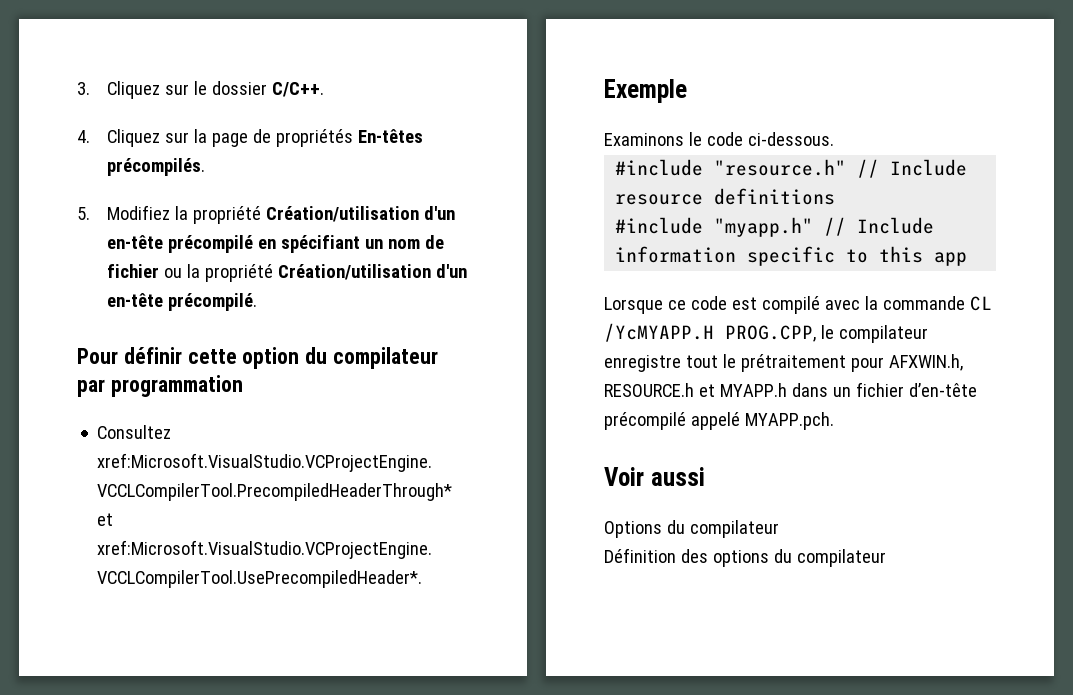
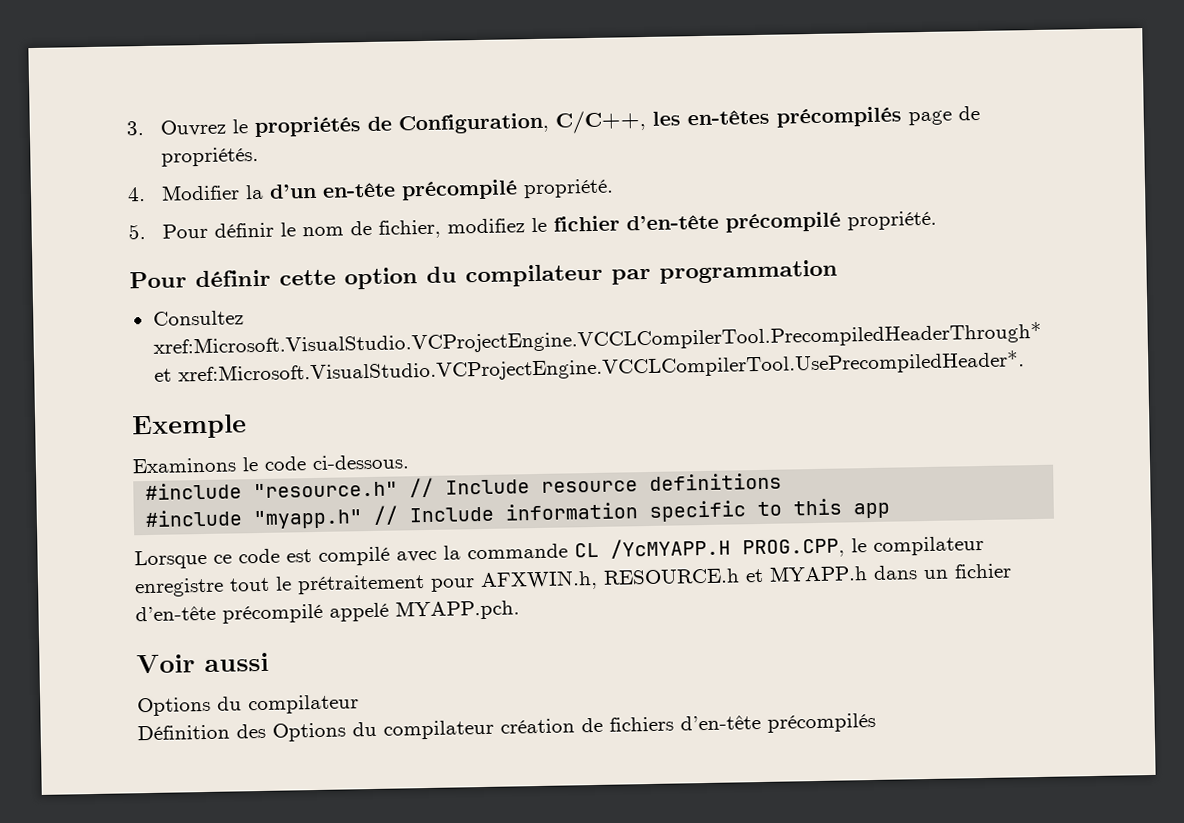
[106,81,324,99] [77,129,423,147] [106,158,205,176] [77,205,455,224] [106,235,444,253] [106,264,467,282] [106,293,257,311] Cliquez sur le dossier C/C++. // 4. Cliquez sur la page de propriétés En-têtes précompilés. // 5. Modifiez la propriété Création/utilisation d'un en-tête précompilé en spécifiant un nom de fichier ou la propriété Création/utilisation d'un en-tête précompilé. -> [160,105,981,138] [161,146,260,167] [127,178,615,202] [128,210,938,240] Ouvrez le propriétés de Configuration, C/C++, les en-têtes précompilés page de propriétés. // 4. Modifier la d’un en-tête précompilé propriété. // 5. Pour définir le nom de fichier, modifiez le fichier d’en-tête précompilé propriété.
[712,549,886,567] options du compilateur -> [272,712,876,742] Options du compilateur création de fichiers d’en-tête précompilés

